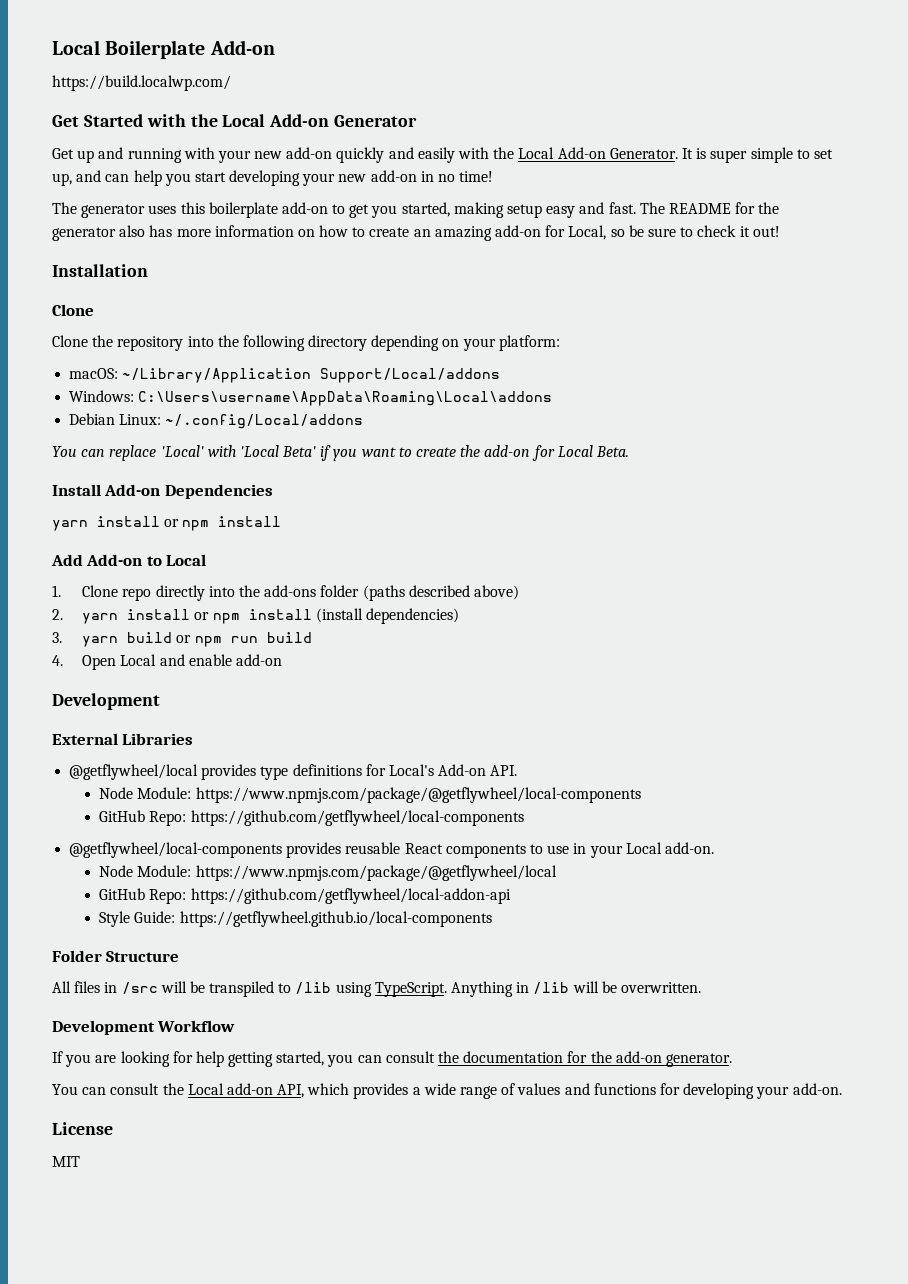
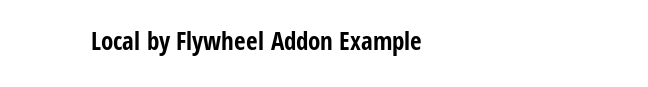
[52,40,275,59] [52,75,231,91] [52,114,418,127] [52,147,833,163] [52,170,494,186] [52,202,780,218] [52,225,780,241] [52,264,148,277] [52,304,94,316] [52,335,560,351] [69,368,501,383] [69,390,553,406] [69,413,364,429] [52,445,629,461] [52,484,273,499] [52,516,282,531] [51,554,207,566] [52,585,519,601] [52,608,459,624] [52,632,312,647] [52,654,282,670] [52,693,160,710] [52,733,194,745] [69,764,518,780] [99,787,641,803] [99,810,524,826] [69,842,714,858] [99,865,557,881] [99,888,511,904] [99,911,492,927] [52,950,180,962] [52,981,701,997] [52,1020,236,1035] [52,1051,732,1067] [52,1083,842,1099] [52,1122,113,1135] [52,1156,80,1167] Local Boilerplate Add-on // https://build.localwp.com/ // Get Started with the Local Add-on Generator // Get up and running with your new add-on quickly and easily with the Local Add-on Generator. It is super simple to set up, and can help you start developing your new add-on in no time! // The generator uses this boilerplate add-on to get you started, making setup easy and fast. The README for the generator also has more information on how to create an amazing add-on for Local, so be sure to check it out! // Installation // Clone // Clone the repository into the following directory depending on your platform: // macOS: ~/Library/Application Support/Local/addons // Windows: C:\Users\username\AppData\Roaming\Local\addons // Debian Linux: ~/.config/Local/addons // You can replace 'Local' with 'Local Beta' if you want to create the add-on for Local Beta. // Install Add-on Dependencies // yarn install or npm install // Add Add-on to Local // 1. Clone repo directly into the add-ons folder (paths described above) // 2. yarn install or npm install (install dependencies) // 3. yarn build or npm run build // 4. Open Local and enable add-on // Development // External Libraries // @getflywheel/local provides type definitions for Local's Add-on API. // Node Module: https://www.npmjs.com/package/@getflywheel/local-components // GitHub Repo: https://github.com/getflywheel/local-components // @getflywheel/local-components provides reusable React components to use in your Local add-on. // Node Module: https://www.npmjs.com/package/@getflywheel/local // GitHub Repo: https://github.com/getflywheel/local-addon-api // Style Guide: https://getflywheel.github.io/local-components // Folder Structure // All files in /src will be transpiled to /lib using TypeScript. Anything in /lib will be overwritten. // Development Workflow // If you are looking for help getting started, you can consult the documentation for the add-on generator. // You can consult the Local add-on API, which provides a wide range of values and functions for developing your add-on. // License // MIT -> [91,31,423,56] Local by Flywheel Addon Example

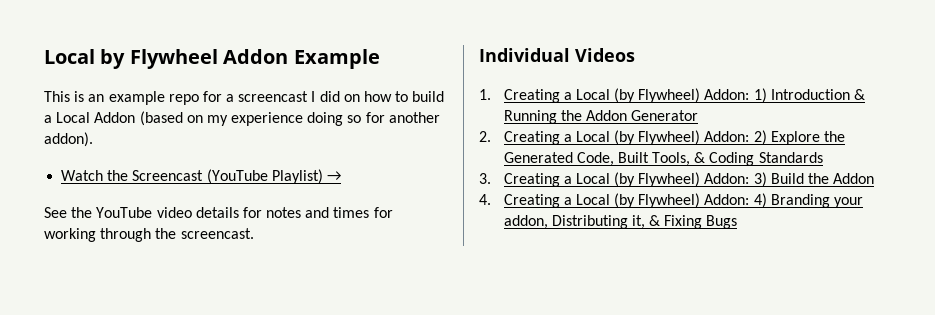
(423, 43) none -> [44,91,445,105] [44,111,440,126] [44,132,93,147] [61,169,341,184] [44,207,393,218] [44,228,254,242] [479,48,635,62] [479,88,866,103] [503,110,699,124] [479,130,846,145] [503,152,823,166] [479,172,875,187] [479,193,864,208] [503,215,738,229] // This is an example repo for a screencast I did on how to build a Local Addon (based on my experience doing so for another addon). // Watch the Screencast (YouTube Playlist) → // See the YouTube video details for notes and times for working through the screencast. // Individual Videos // 1. Creating a Local (by Flywheel) Addon: 1) Introduction & Running the Addon Generator // 2. Creating a Local (by Flywheel) Addon: 2) Explore the Generated Code, Built Tools, & Coding Standards // 3. Creating a Local (by Flywheel) Addon: 3) Build the Addon // 4. Creating a Local (by Flywheel) Addon: 4) Branding your addon, Distributing it, & Fixing Bugs

